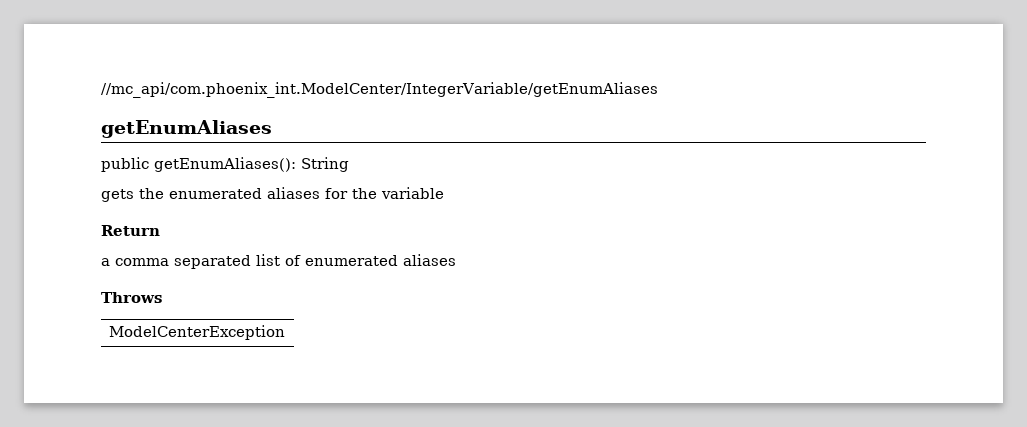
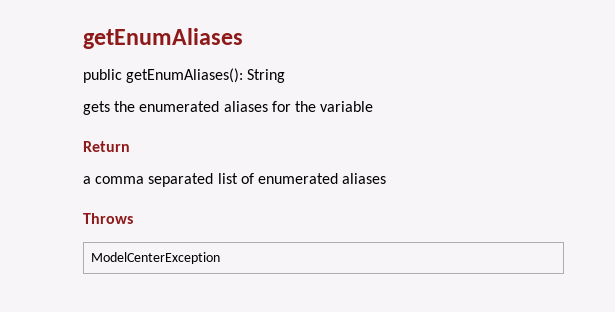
[101,82,658,98] //mc_api/com.phoenix_int.ModelCenter/IntegerVariable/getEnumAliases // -> (83, 38) none

